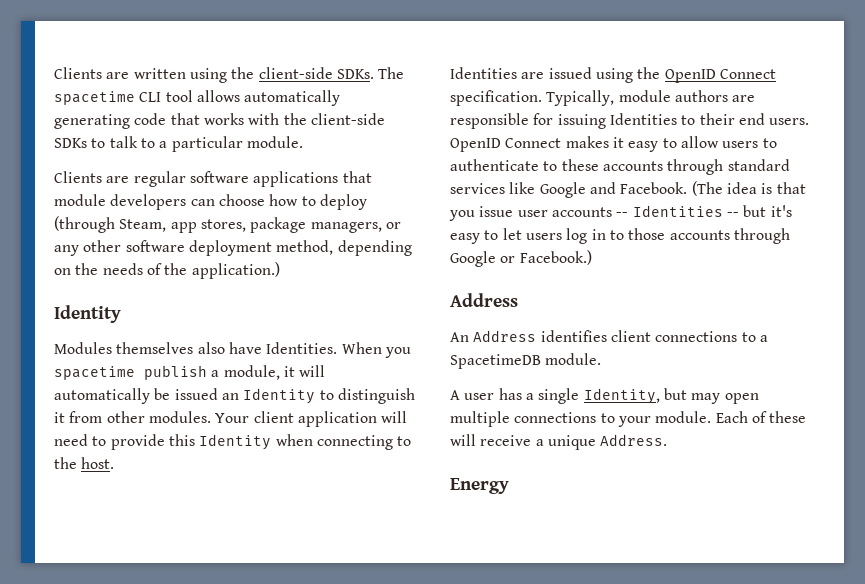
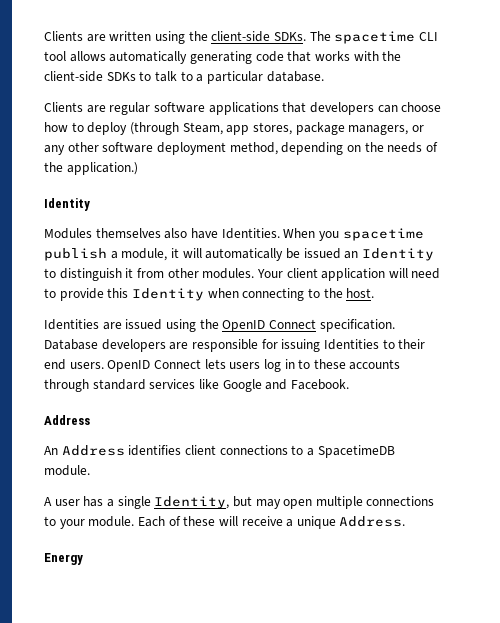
[246,136,303,148] module. -> [266,71,324,82] database.
[54,194,106,206] module -> (307, 107) none
[546,90,728,106] Typically, module authors -> [44,339,166,352] Database developers
[565,136,777,152] [450,159,539,171] makes it easy to allow users to authenticate -> [204,359,295,372] lets users log in
[691,181,806,196] [449,205,792,221] [450,228,790,244] [450,250,592,267] (The idea is that you issue user accounts -- Identities -- but it's easy to let users log in to those accounts through Google or Facebook.) -> (349, 384) none

